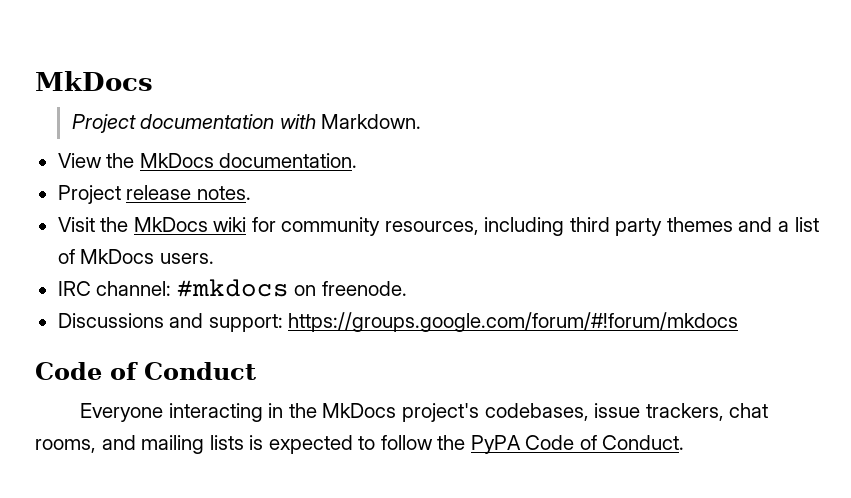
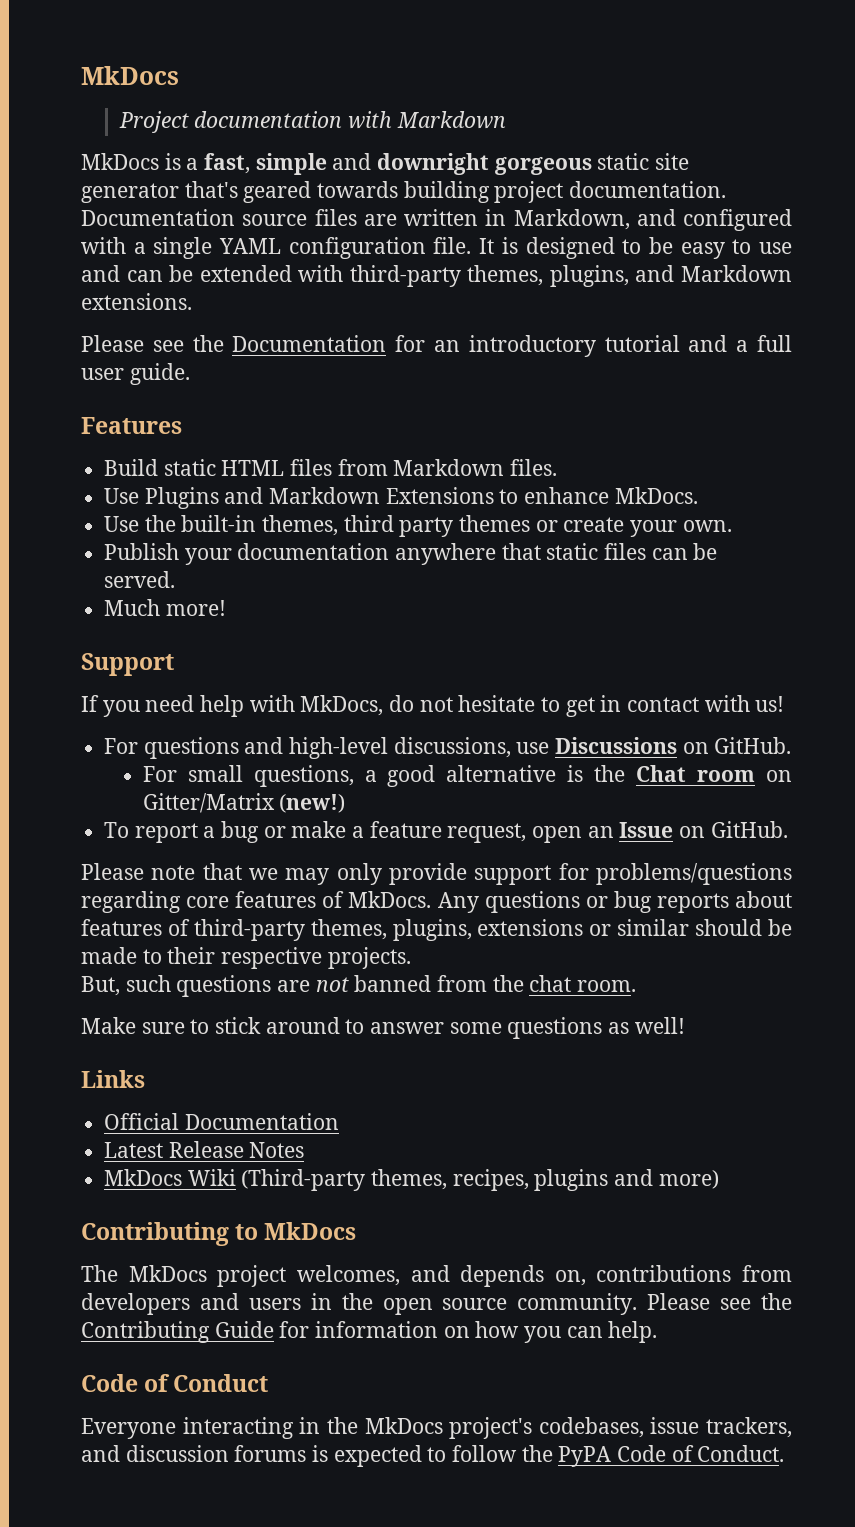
[321,114,422,129] [57,153,358,168] [57,185,251,204] [57,217,819,236] [57,249,214,264] [57,279,407,297] [57,312,739,332] Markdown. // View the MkDocs documentation. // Project release notes. // Visit the MkDocs wiki for community resources, including third party themes and a list of MkDocs users. // IRC channel: #mkdocs on freenode. // Discussions and support: https://groups.google.com/forum/#!forum/mkdocs -> [396,111,506,129] [81,153,690,175] [81,181,727,203] [81,209,792,231] [81,237,793,259] [81,265,792,287] [81,293,192,310] [81,335,792,357] [81,363,190,385] [81,417,182,434] [104,459,558,476] [104,487,698,509] [104,515,732,537] [104,543,718,565] [104,571,176,588] [104,599,226,616] [81,653,174,676] [81,695,785,717] [104,737,792,759] [142,765,792,787] [142,793,346,813] [104,821,788,843] [81,863,792,885] [81,891,793,913] [81,919,793,941] [81,947,411,969] [81,975,637,997] [81,1017,685,1039] [81,1070,145,1088] [104,1113,339,1130] [104,1141,305,1158] [104,1169,719,1191] [81,1222,357,1246] [81,1265,792,1287] [81,1293,792,1315] [81,1321,658,1343] Markdown // MkDocs is a fast, simple and downright gorgeous static site generator that's geared towards building project documentation. Documentation source files are written in Markdown, and configured with a single YAML configuration file. It is designed to be easy to use and can be extended with third-party themes, plugins, and Markdown extensions. // Please see the Documentation for an introductory tutorial and a full user guide. // Features // Build static HTML files from Markdown files. // Use Plugins and Markdown Extensions to enhance MkDocs. // Use the built-in themes, third party themes or create your own. // Publish your documentation anywhere that static files can be served. // Much more! // Support // If you need help with MkDocs, do not hesitate to get in contact with us! // For questions and high-level discussions, use Discussions on GitHub. // For small questions, a good alternative is the Chat room on Gitter/Matrix (new!) // To report a bug or make a feature request, open an Issue on GitHub. // Please note that we may only provide support for problems/questions regarding core features of MkDocs. Any questions or bug reports about features of third-party themes, plugins, extensions or similar should be made to their respective projects. // But, such questions are not banned from the chat room. // Make sure to stick around to answer some questions as well! // Links // Official Documentation // Latest Release Notes // MkDocs Wiki (Third-party themes, recipes, plugins and more) // Contributing to MkDocs // The MkDocs project welcomes, and depends on, contributions from developers and users in the open source community. Please see the Contributing Guide for information on how you can help.
[729,403,769,418] [35,435,244,454] chat rooms, and mailing lists -> [81,1445,307,1462] and discussion forums

